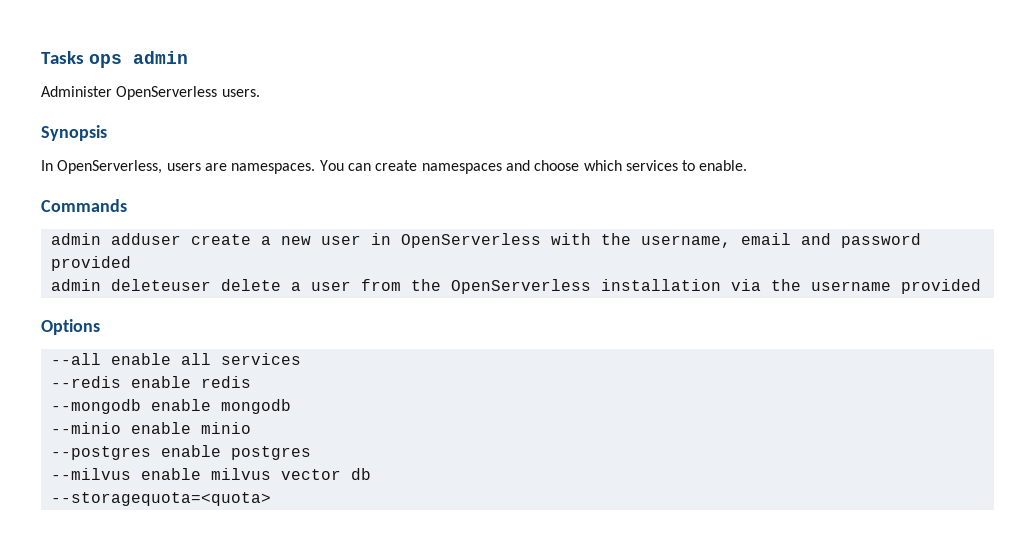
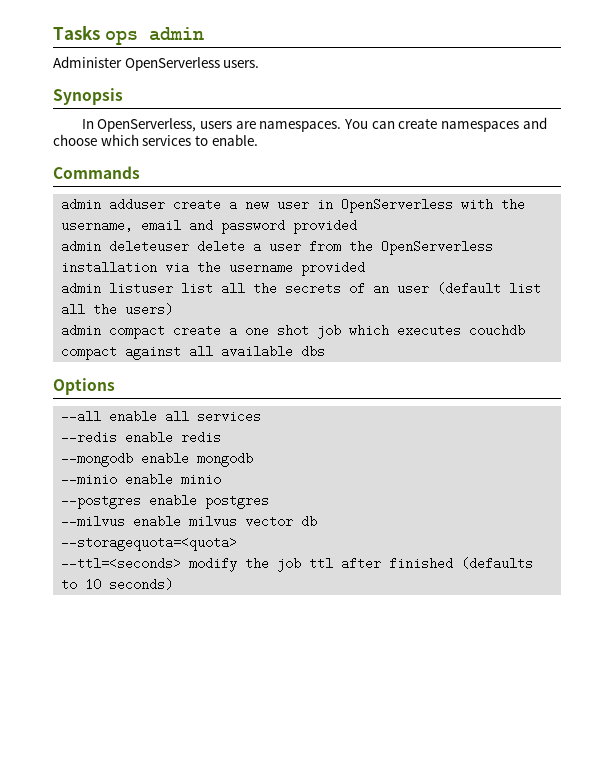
(981, 286) none -> [61,282,542,295] [61,303,174,316] [61,324,526,339] [61,345,326,360] // admin listuser list all the secrets of an user (default list all the users) // admin compact create a one shot job which executes couchdb compact against all available dbs
(271, 499) none -> [61,557,534,572] [61,578,174,591] // --ttl=<seconds> modify the job ttl after finished (defaults to 10 seconds)

